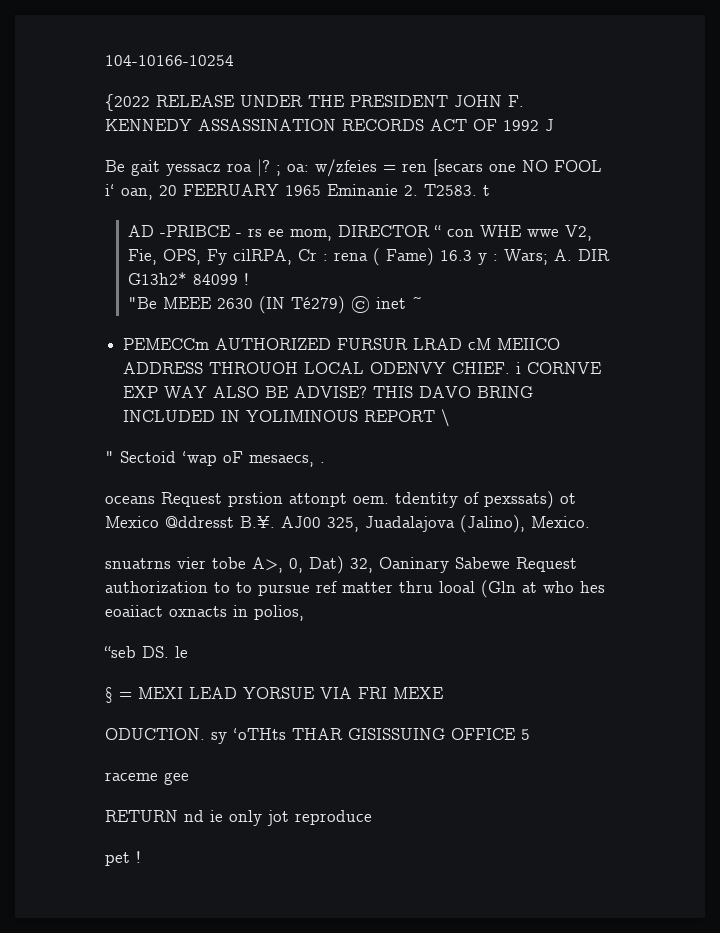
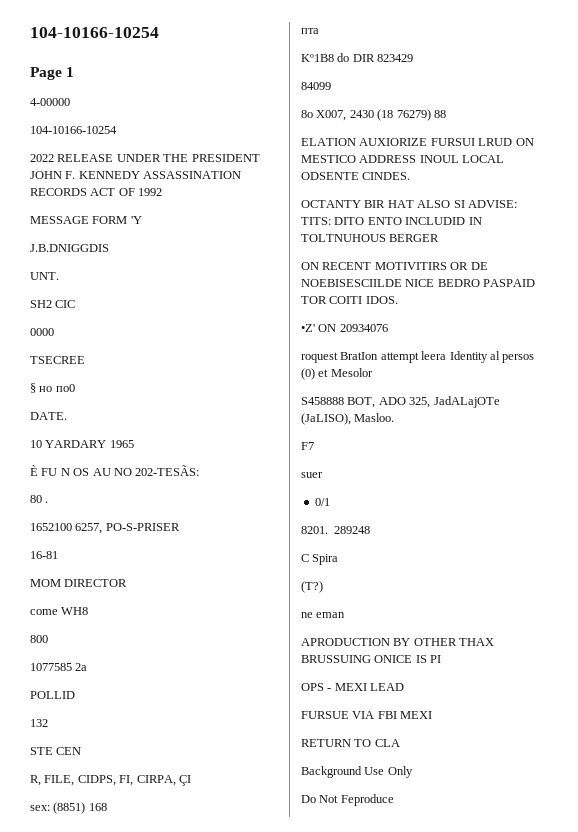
[105,55,234,66] [105,94,150,111] 104-10166-10254 // {2022 -> [30,27,159,38] [30,67,75,80] [30,98,70,106] [30,126,117,134] [30,154,54,162] 104-10166-10254 // Page 1 // 4-00000 // 104-10166-10254 // 2022
[545,119,554,131] [105,159,602,177] [105,184,490,200] [127,225,592,241] [127,248,610,266] [127,272,249,285] [127,296,422,314] [123,338,561,350] [123,362,602,374] [123,386,534,398] [123,409,451,427] [105,451,325,467] [105,491,576,509] [105,515,590,533] [105,556,577,574] [105,580,605,598] [105,605,304,621] [104,646,188,658] [105,687,443,703] [105,728,530,744] [105,772,189,785] [105,810,372,826] [105,851,141,866] J // Be gait yessacz roa |? ; oa: w/zfeies = ren [secars one NO FOOL i‘ oan, 20 FEERUARY 1965 Eminanie 2. T2583. t // AD -PRIBCE - rs ee mom, DIRECTOR “ con WHE wwe V2, Fie, OPS, Fy cilRPA, Cr : rena ( Fame) 16.3 y : Wars; A. DIR G13h2* 84099 ! // "Be MEEE 2630 (IN Té279) © inet ~ // PEMECCm AUTHORIZED FURSUR LRAD cM MEIICO ADDRESS THROUOH LOCAL ODENVY CHIEF. i CORNVE EXP WAY ALSO BE ADVISE? THIS DAVO BRING INCLUDED IN YOLIMINOUS REPORT \ // " Sectoid ‘wap oF mesaecs, . // oceans Request prstion attonpt oem. tdentity of pexssats) ot Mexico @ddresst B.¥. AJ00 325, Juadalajova (Jalino), Mexico. // snuatrns vier tobe A>, 0, Dat) 32, Oaninary Sabewe Request authorization to to pursue ref matter thru looal (Gln at who hes eoaiiact oxnacts in polios, // “seb DS. le // § = MEXI LEAD YORSUE VIA FRI MEXE // ODUCTION. sy ‘oTHts THAR GISISSUING OFFICE 5 // raceme gee // RETURN nd ie only jot reproduce // pet ! -> [30,216,142,224] [30,244,109,252] [30,272,59,280] [30,300,76,308] [30,328,54,336] [30,356,85,364] [30,383,75,393] [30,412,67,420] [30,440,134,448] [30,465,200,476] [30,495,49,503] [30,523,180,534] [30,551,58,559] [30,579,128,587] [30,607,89,615] [30,635,48,643] [30,663,88,671] [30,691,75,699] [30,719,48,727] [30,747,82,755] [30,775,191,786] [30,802,107,814] [301,28,319,34] [301,53,414,62] [301,82,331,90] [301,109,446,121] [301,138,534,146] [301,155,505,163] [301,172,411,180] [301,200,517,208] [301,217,482,225] [301,234,440,242] [301,262,488,270] [301,279,536,287] [301,296,398,304] [301,324,388,332] [301,351,535,363] [301,368,373,380] [301,396,500,408] [301,413,395,425] [301,442,314,450] [301,472,323,478] [314,498,330,506] [301,526,371,534] [301,554,339,565] [301,581,323,593] [301,612,346,618] [301,638,495,646] [301,655,442,663] [301,683,405,691] [301,711,433,719] [301,739,400,747] [301,766,413,778] [301,794,394,806] // MESSAGE FORM 'Y // J.B.DNIGGDIS // UNT. // SH2 CIC // 0000 // TSECREE // § но по0 // DATE. // 10 YARDARY 1965 // È FU N OS AU NO 202-TESÃS: // 80 . // 1652100 6257, PO-S-PRISER // 16-81 // MOM DIRECTOR // come WH8 // 800 // 1077585 2a // POLLID // 132 // STE CEN // R, FILE, CIDPS, FI, CIRPA, ÇI // sex: (8851) 168 // пта // Kº1B8 do DIR 823429 // 84099 // 8o X007, 2430 (18 76279) 88 // ELATION AUXIORIZE FURSUI LRUD ON MESTICO ADDRESS INOUL LOCAL ODSENTE CINDES. // OCTANTY BIR HAT ALSO SI ADVISE: TITS: DITO ENTO INCLUDID IN TOLTNUHOUS BERGER // ON RECENT MOTIVITIRS OR DE NOEBISESCIILDE NICE BEDRO PASPAID TOR COITI IDOS. // •Z' ON 20934076 // roquest BratIon attempt leera Identity al persos (0) et Mesolor // S458888 BOT, ADO 325, JadALajOTe (JaLISO), Masloo. // F7 // suer // 0/1 // 8201. 289248 // C Spira // (T?) // ne eman // APRODUCTION BY OTHER THAX BRUSSUING ONICE IS PI // OPS - MEXI LEAD // FURSUE VIA FBI MEXI // RETURN TO CLA // Background Use Only // Do Not Feproduce

